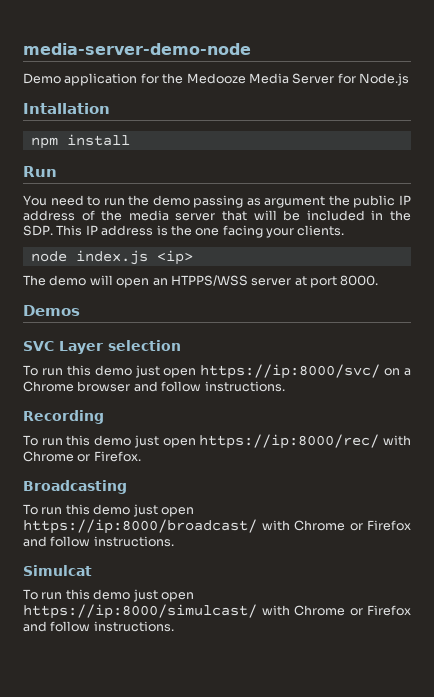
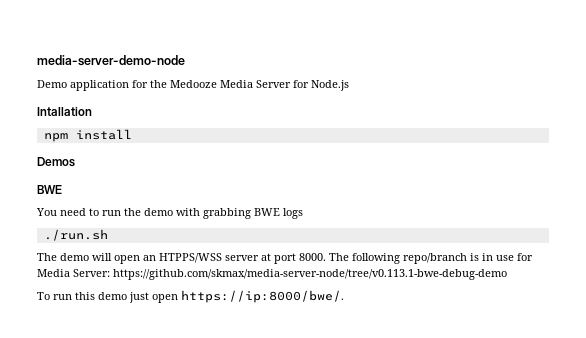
[23,166,57,177] Run -> [37,157,75,167] [37,185,62,194] Demos // BWE
[193,195,411,208] [23,210,412,221] [23,225,345,238] [30,250,193,265] passing as argument the public IP address of the media server that will be included in the SDP. This IP address is the one facing your clients. // node index.js <ip> -> [176,208,303,219] [43,229,108,241] with grabbing BWE logs // ./run.sh
[23,305,80,316] [23,340,181,354] [23,364,411,379] [23,381,285,392] [23,410,104,424] [23,434,411,449] [23,451,141,462] [23,480,127,494] [23,504,194,517] [23,519,411,534] [23,536,174,547] [23,565,92,576] [23,589,194,602] [23,604,411,619] [23,621,174,632] // Demos // SVC Layer selection // To run this demo just open https://ip:8000/svc/ on a Chrome browser and follow instructions. // Recording // To run this demo just open https://ip:8000/rec/ with Chrome or Firefox. // Broadcasting // To run this demo just open https://ip:8000/broadcast/ with Chrome or Firefox and follow instructions. // Simulcat // To run this demo just open https://ip:8000/simulcast/ with Chrome or Firefox and follow instructions. -> [329,253,533,264] [37,269,507,280] [37,290,344,303] The following repo/branch is in use for Media Server: https://github.com/skmax/media-server-node/tree/v0.113.1-bwe-debug-demo // To run this demo just open https://ip:8000/bwe/.

